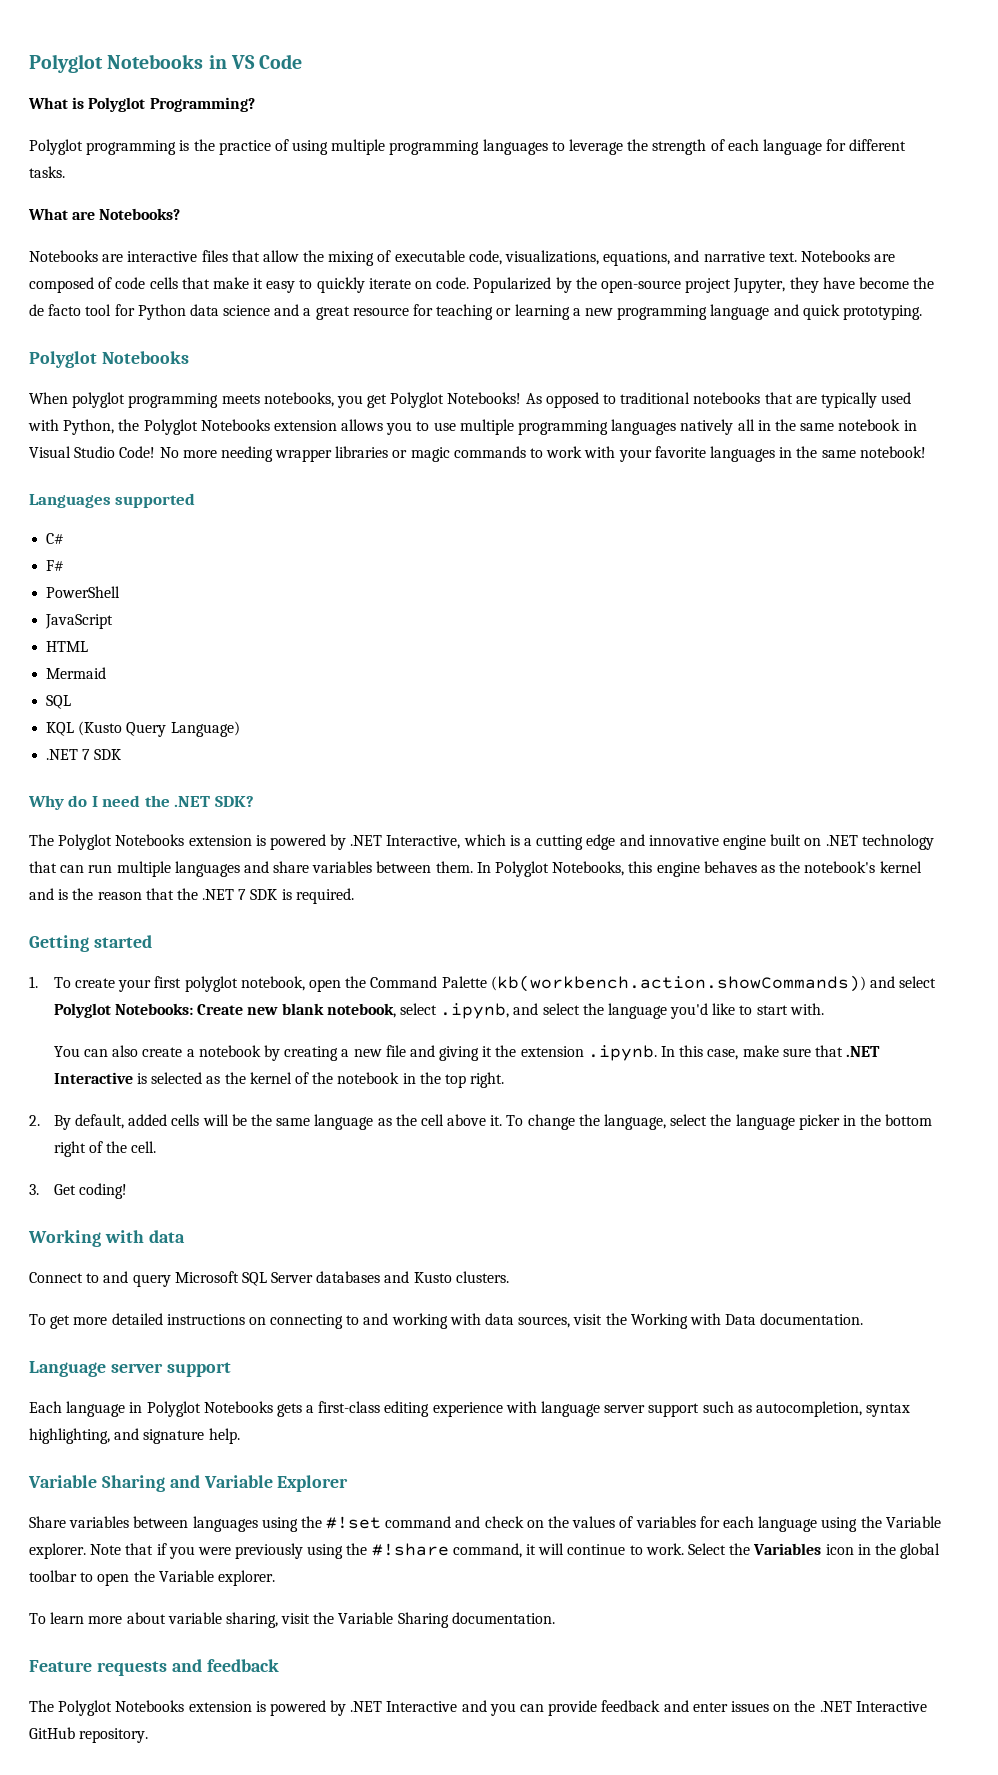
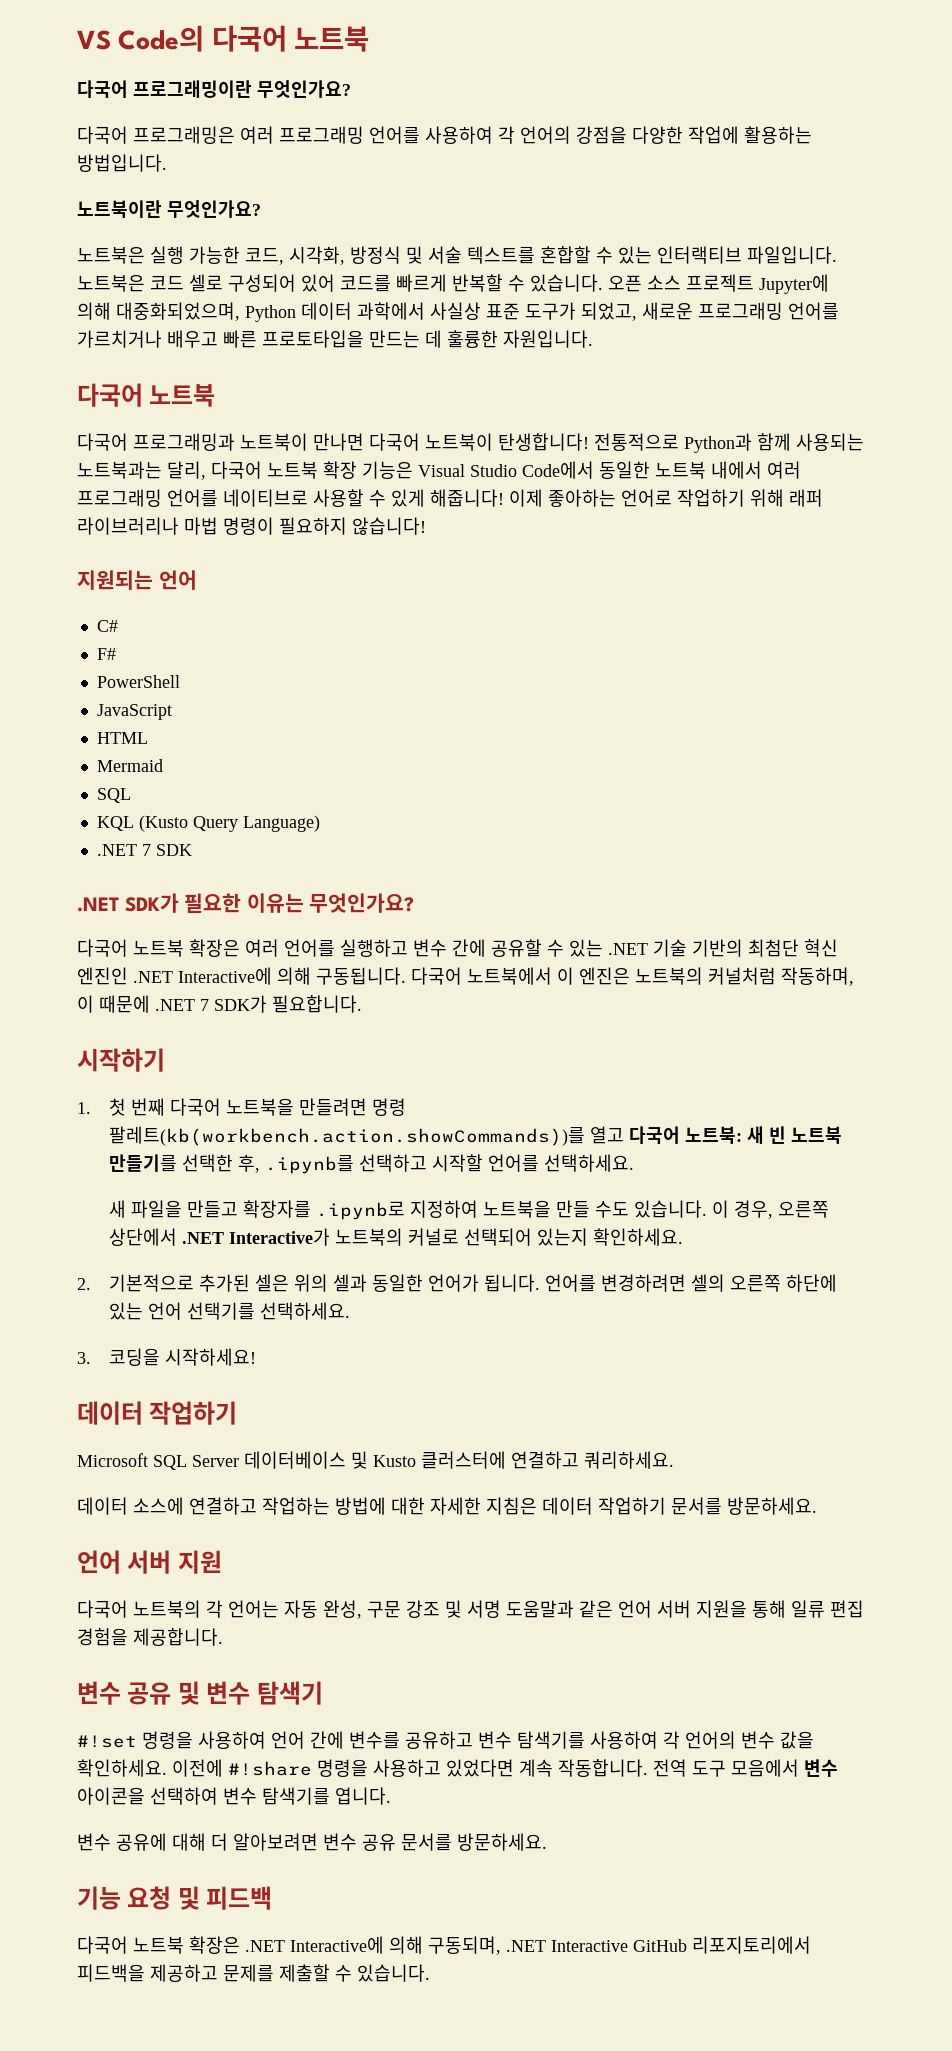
[29,54,303,73] [28,97,255,112] [29,139,907,155] [29,166,65,178] [28,208,181,220] [29,250,896,266] [29,277,935,293] [29,304,922,320] [29,351,189,368] [29,392,912,408] [28,419,917,435] [29,446,926,462] [29,493,196,508] Polyglot Notebooks in VS Code // What is Polyglot Programming? // Polyglot programming is the practice of using multiple programming languages to leverage the strength of each language for different tasks. // What are Notebooks? // Notebooks are interactive files that allow the mixing of executable code, visualizations, equations, and narrative text. Notebooks are composed of code cells that make it easy to quickly iterate on code. Popularized by the open-source project Jupyter, they have become the de facto tool for Python data science and a great resource for teaching or learning a new programming language and quick prototyping. // Polyglot Notebooks // When polyglot programming meets notebooks, you get Polyglot Notebooks! As opposed to traditional notebooks that are typically used with Python, the Polyglot Notebooks extension allows you to use multiple programming languages natively all in the same notebook in Visual Studio Code! No more needing wrapper libraries or magic commands to work with your favorite languages in the same notebook! // Languages supported -> [77,25,370,52] [77,80,351,98] [77,126,812,144] [77,154,167,172] [77,200,261,218] [77,246,837,265] [77,274,829,294] [77,302,839,322] [77,330,593,348] [77,383,216,407] [77,433,864,453] [77,461,801,480] [77,489,823,507] [77,517,426,535] [77,570,197,590] VS Code의 다국어 노트북 // 다국어 프로그래밍이란 무엇인가요? // 다국어 프로그래밍은 여러 프로그래밍 언어를 사용하여 각 언어의 강점을 다양한 작업에 활용하는 방법입니다. // 노트북이란 무엇인가요? // 노트북은 실행 가능한 코드, 시각화, 방정식 및 서술 텍스트를 혼합할 수 있는 인터랙티브 파일입니다. 노트북은 코드 셀로 구성되어 있어 코드를 빠르게 반복할 수 있습니다. 오픈 소스 프로젝트 Jupyter에 의해 대중화되었으며, Python 데이터 과학에서 사실상 표준 도구가 되었고, 새로운 프로그래밍 언어를 가르치거나 배우고 빠른 프로토타입을 만드는 데 훌륭한 자원입니다. // 다국어 노트북 // 다국어 프로그래밍과 노트북이 만나면 다국어 노트북이 탄생합니다! 전통적으로 Python과 함께 사용되는 노트북과는 달리, 다국어 노트북 확장 기능은 Visual Studio Code에서 동일한 노트북 내에서 여러 프로그래밍 언어를 네이티브로 사용할 수 있게 해줍니다! 이제 좋아하는 언어로 작업하기 위해 래퍼 라이브러리나 마법 명령이 필요하지 않습니다! // 지원되는 언어
[28,795,254,810] [29,834,934,850] [29,861,922,877] [29,888,354,904] [29,935,152,952] [29,975,937,992] [53,1003,824,1019] [53,1045,881,1061] [53,1072,505,1088] [29,1114,933,1130] [53,1141,157,1157] [29,1183,128,1199] [28,1230,185,1247] [29,1271,509,1287] [29,1313,864,1329] [29,1361,231,1377] [29,1401,911,1417] [29,1428,240,1444] [28,1475,349,1492] [29,1516,941,1532] [29,1543,941,1559] [29,1570,275,1586] [29,1612,555,1628] [29,1659,279,1676] [29,1700,927,1716] [29,1727,149,1743] Why do I need the .NET SDK? // The Polyglot Notebooks extension is powered by .NET Interactive, which is a cutting edge and innovative engine built on .NET technology that can run multiple languages and share variables between them. In Polyglot Notebooks, this engine behaves as the notebook's kernel and is the reason that the .NET 7 SDK is required. // Getting started // 1. To create your first polyglot notebook, open the Command Palette (kb(workbench.action.showCommands)) and select Polyglot Notebooks: Create new blank notebook, select .ipynb, and select the language you'd like to start with. // You can also create a notebook by creating a new file and giving it the extension .ipynb. In this case, make sure that .NET Interactive is selected as the kernel of the notebook in the top right. // 2. By default, added cells will be the same language as the cell above it. To change the language, select the language picker in the bottom right of the cell. // 3. Get coding! // Working with data // Connect to and query Microsoft SQL Server databases and Kusto clusters. // To get more detailed instructions on connecting to and working with data sources, visit the Working with Data documentation. // Language server support // Each language in Polyglot Notebooks gets a first-class editing experience with language server support such as autocompletion, syntax highlighting, and signature help. // Variable Sharing and Variable Explorer // Share variables between languages using the #!set command and check on the values of variables for each language using the Variable explorer. Note that if you were previously using the #!share command, it will continue to work. Select the Variables icon in the global toolbar to open the Variable explorer. // To learn more about variable sharing, visit the Variable Sharing documentation. // Feature requests and feedback // The Polyglot Notebooks extension is powered by .NET Interactive and you can provide feedback and enter issues on the .NET Interactive GitHub repository. -> [77,893,415,913] [77,939,838,957] [77,967,854,986] [77,995,362,1013] [77,1048,165,1072] [77,1098,406,1116] [108,1126,842,1146] [108,1154,634,1174] [108,1200,829,1220] [108,1228,683,1246] [77,1274,837,1292] [108,1302,350,1320] [77,1348,256,1366] [77,1401,238,1425] [77,1451,674,1470] [77,1497,817,1515] [77,1550,222,1574] [77,1600,864,1619] [77,1628,223,1646] [77,1681,323,1705] [77,1731,814,1749] [77,1759,838,1777] [77,1787,391,1805] [77,1833,547,1851] [77,1886,273,1910] [77,1936,811,1955] [77,1964,430,1982] .NET SDK가 필요한 이유는 무엇인가요? // 다국어 노트북 확장은 여러 언어를 실행하고 변수 간에 공유할 수 있는 .NET 기술 기반의 최첨단 혁신 엔진인 .NET Interactive에 의해 구동됩니다. 다국어 노트북에서 이 엔진은 노트북의 커널처럼 작동하며, 이 때문에 .NET 7 SDK가 필요합니다. // 시작하기 // 1. 첫 번째 다국어 노트북을 만들려면 명령 팔레트(kb(workbench.action.showCommands))를 열고 다국어 노트북: 새 빈 노트북 만들기를 선택한 후, .ipynb를 선택하고 시작할 언어를 선택하세요. // 새 파일을 만들고 확장자를 .ipynb로 지정하여 노트북을 만들 수도 있습니다. 이 경우, 오른쪽 상단에서 .NET Interactive가 노트북의 커널로 선택되어 있는지 확인하세요. // 2. 기본적으로 추가된 셀은 위의 셀과 동일한 언어가 됩니다. 언어를 변경하려면 셀의 오른쪽 하단에 있는 언어 선택기를 선택하세요. // 3. 코딩을 시작하세요! // 데이터 작업하기 // Microsoft SQL Server 데이터베이스 및 Kusto 클러스터에 연결하고 쿼리하세요. // 데이터 소스에 연결하고 작업하는 방법에 대한 자세한 지침은 데이터 작업하기 문서를 방문하세요. // 언어 서버 지원 // 다국어 노트북의 각 언어는 자동 완성, 구문 강조 및 서명 도움말과 같은 언어 서버 지원을 통해 일류 편집 경험을 제공합니다. // 변수 공유 및 변수 탐색기 // #!set 명령을 사용하여 언어 간에 변수를 공유하고 변수 탐색기를 사용하여 각 언어의 변수 값을 확인하세요. 이전에 #!share 명령을 사용하고 있었다면 계속 작동합니다. 전역 도구 모음에서 변수 아이콘을 선택하여 변수 탐색기를 엽니다. // 변수 공유에 대해 더 알아보려면 변수 공유 문서를 방문하세요. // 기능 요청 및 피드백 // 다국어 노트북 확장은 .NET Interactive에 의해 구동되며, .NET Interactive GitHub 리포지토리에서 피드백을 제공하고 문제를 제출할 수 있습니다.

